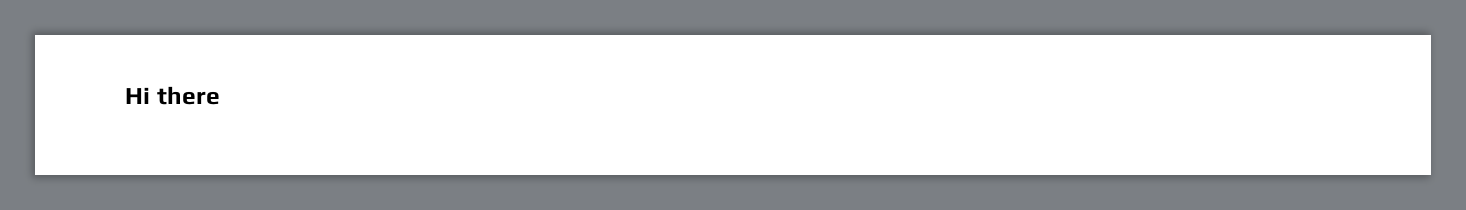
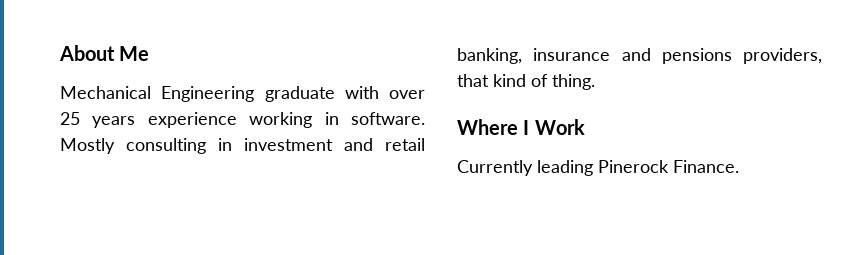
[125,86,220,105] Hi there -> [59,45,150,61] [60,86,425,102] [60,112,425,128] [60,138,425,154] [457,48,822,64] [457,74,595,90] [457,119,585,135] [457,160,739,176] About Me // Mechanical Engineering graduate with over 25 years experience working in software. Mostly consulting in investment and retail banking, insurance and pensions providers, that kind of thing. // Where I Work // Currently leading Pinerock Finance.

